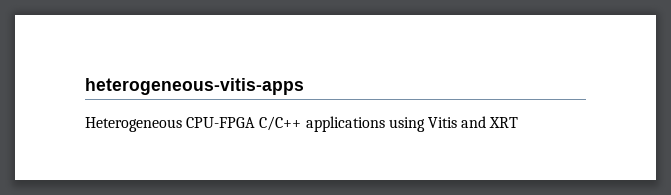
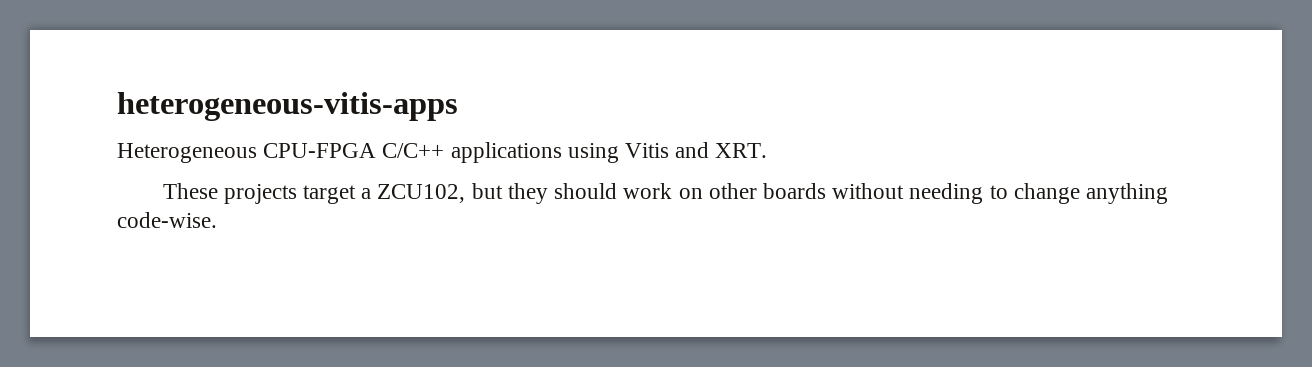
[489,117,519,128] XRT -> [715,143,768,158] [162,183,1169,204] [117,212,217,228] XRT. // These projects target a ZCU102, but they should work on other boards without needing to change anything code-wise.

